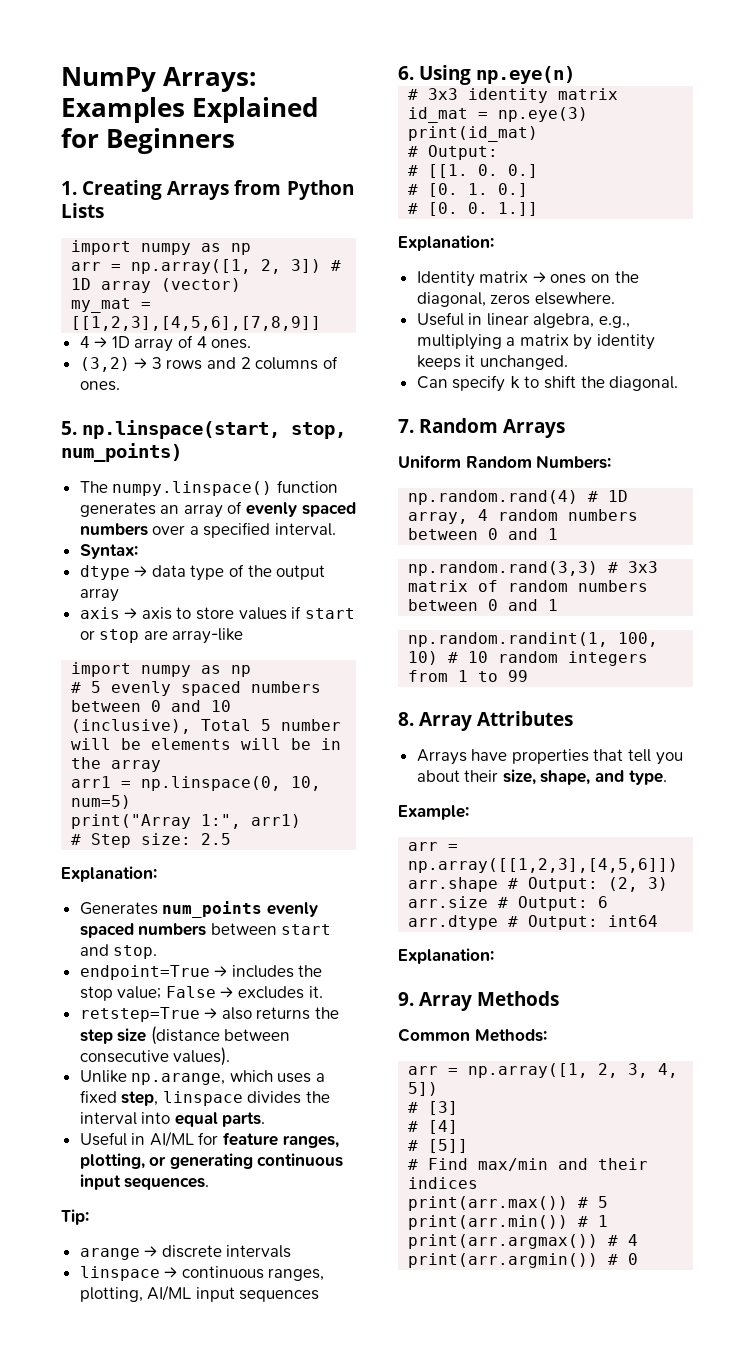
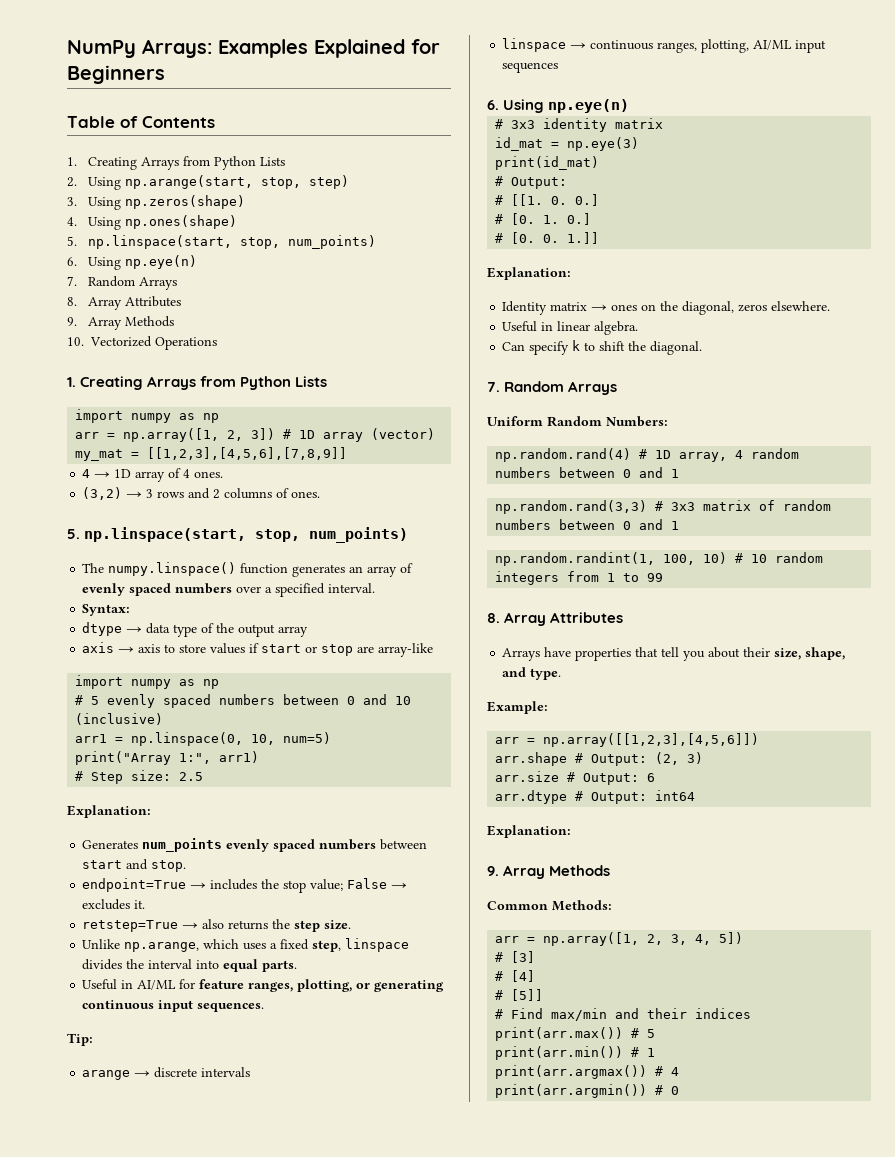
(235, 141) none -> [67,116,215,128] [67,156,286,170] [67,175,350,190] [67,195,246,210] [67,215,238,230] [67,235,377,249] [67,255,198,270] [67,276,178,290] [67,296,182,310] [67,316,175,330] [67,336,217,350] // Table of Contents // 1. Creating Arrays from Python Lists // 2. Using np.arange(start, stop, step) // 3. Using np.zeros(shape) // 4. Using np.ones(shape) // 5. np.linspace(start, stop, num_points) // 6. Using np.eye(n) // 7. Random Arrays // 8. Array Attributes // 9. Array Methods // 10. Vectorized Operations
[71,719,342,734] [71,738,342,750] [71,757,162,772] (inclusive), Total 5 number will be elements will be in the array -> [75,713,164,725] (inclusive)
[117,1026,291,1045] [79,1047,231,1066] size (distance between consecutive values). -> [324,920,352,930] size.
[533,313,631,328] [416,334,656,350] [416,355,568,370] algebra, e.g., multiplying a matrix by identity keeps it unchanged. -> [594,321,639,335] algebra.

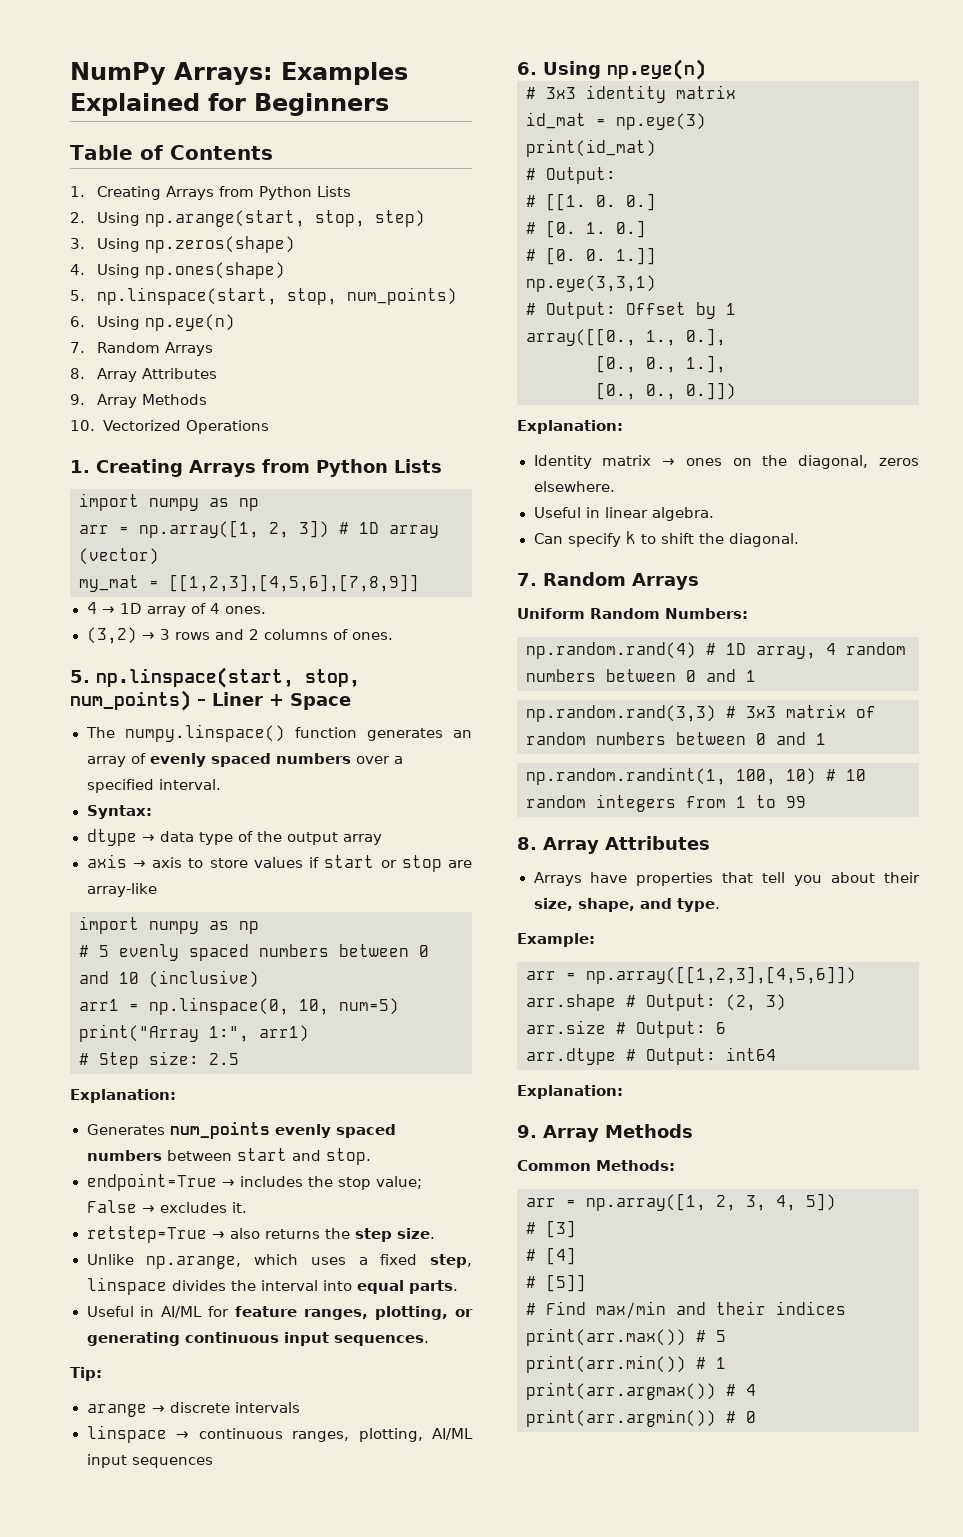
(409, 535) none -> [197,692,351,710] – Liner + Space
(600, 238) none -> [526,275,656,292] [526,302,736,319] [526,328,726,346] [596,355,726,373] [596,382,736,400] // np.eye(3,3,1) // # Output: Offset by 1 // array([[0., 1., 0.], // [0., 0., 1.], // [0., 0., 0.]])

